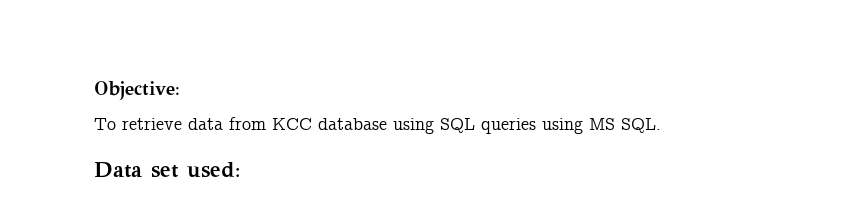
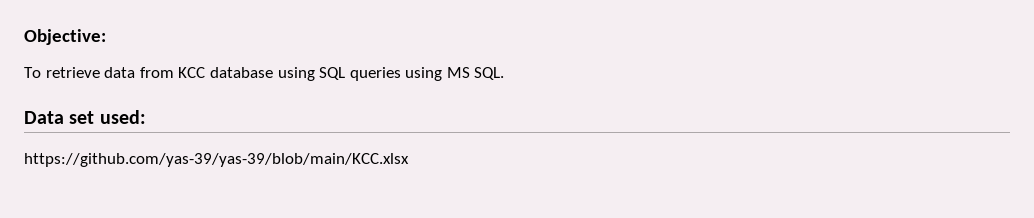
(240, 170) none -> [24,153,409,167] // https://github.com/yas-39/yas-39/blob/main/KCC.xlsx

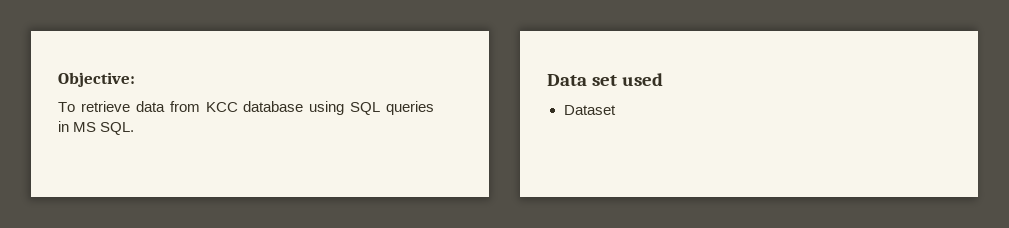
[405,67,443,81] using -> [58,121,69,132] in
[99,110,146,124] [24,153,409,167] used: // https://github.com/yas-39/yas-39/blob/main/KCC.xlsx -> [622,73,664,86] [563,105,616,115] used // Dataset

